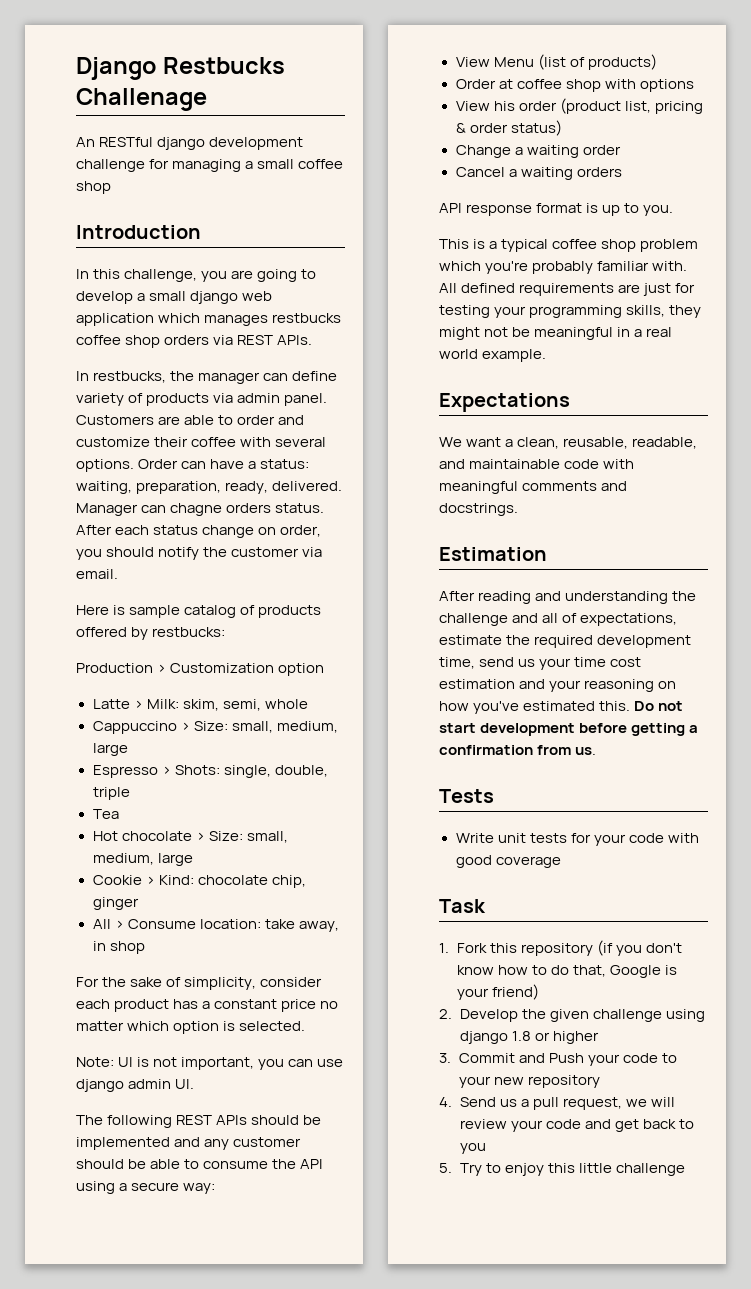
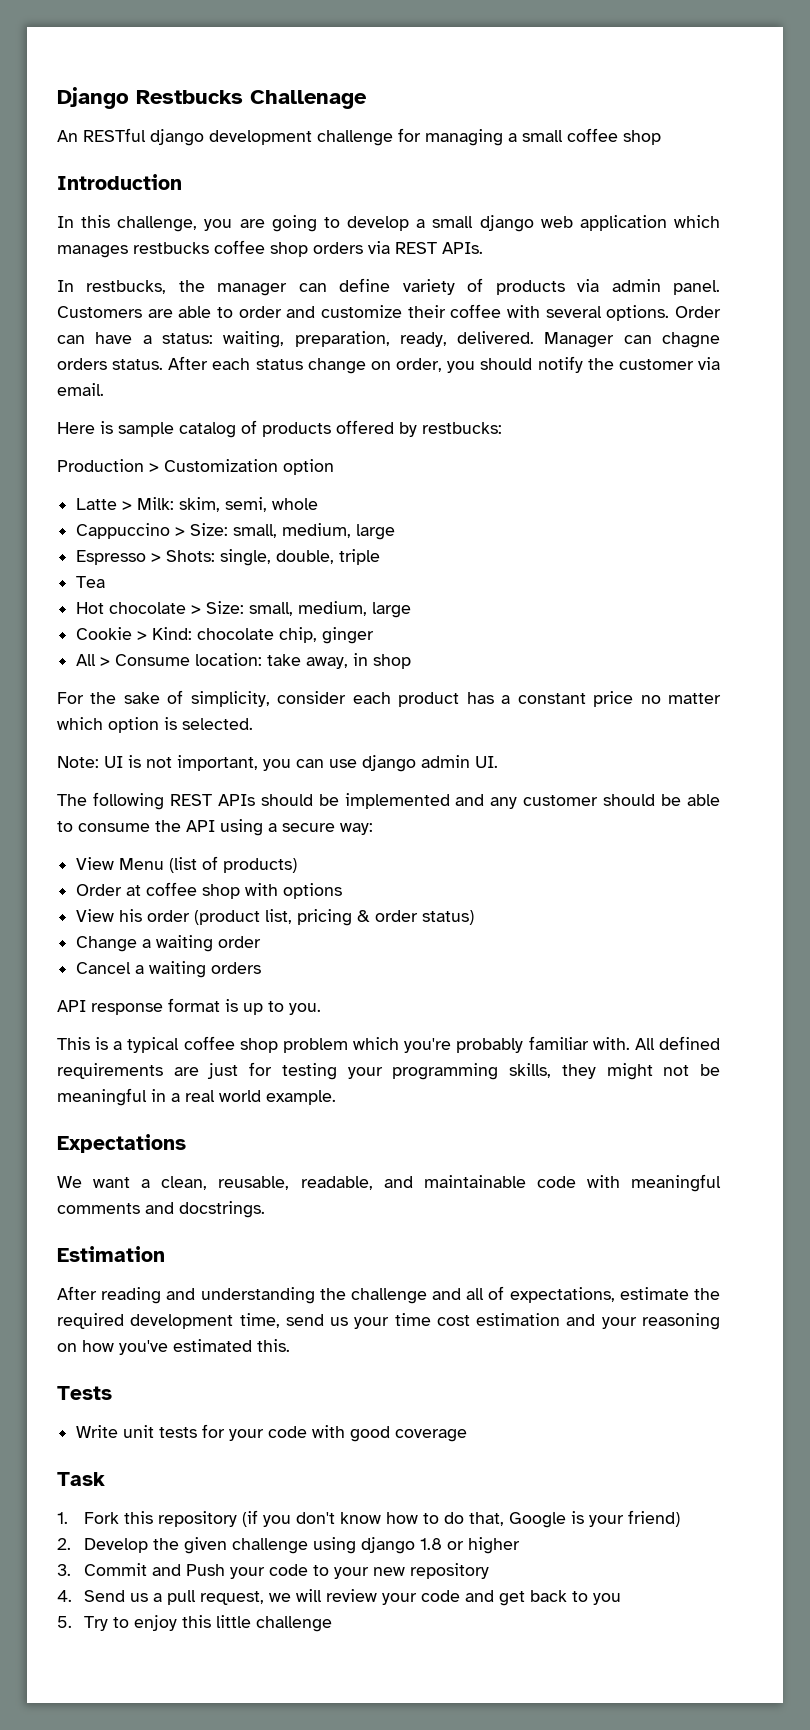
[634,701,684,711] [439,723,699,736] [439,745,597,755] Do not start development before getting a confirmation from us. -> (290, 1345) none

